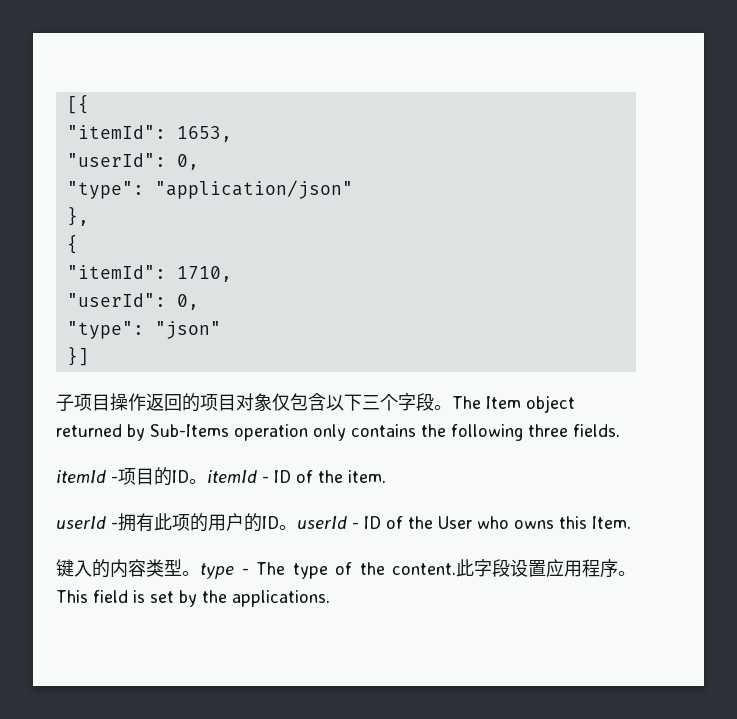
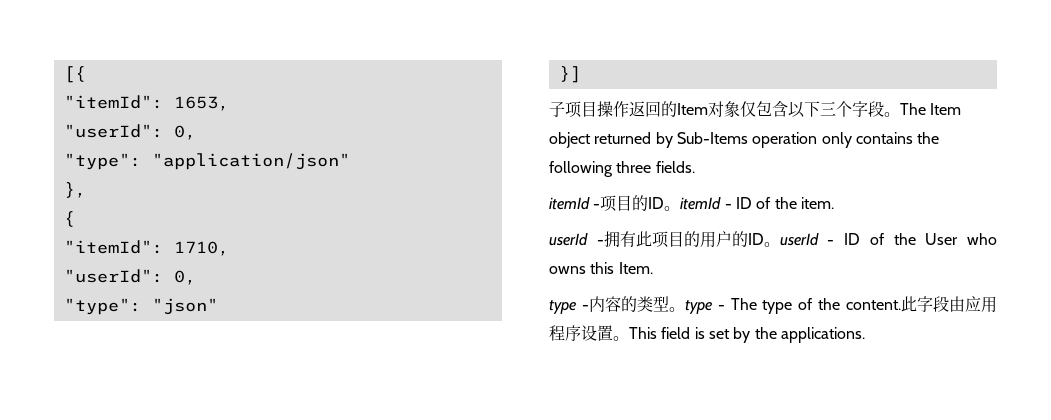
[200,394,236,411] 项目 -> [677,103,708,115] Item
(190, 522) none -> [667,231,684,247] 目
[56,559,146,578] 键入的内容 -> [549,296,637,314] type -内容的
[510,559,546,577] 设置 -> [949,296,965,312] 由
(618, 568) none -> [581,325,613,341] 设置

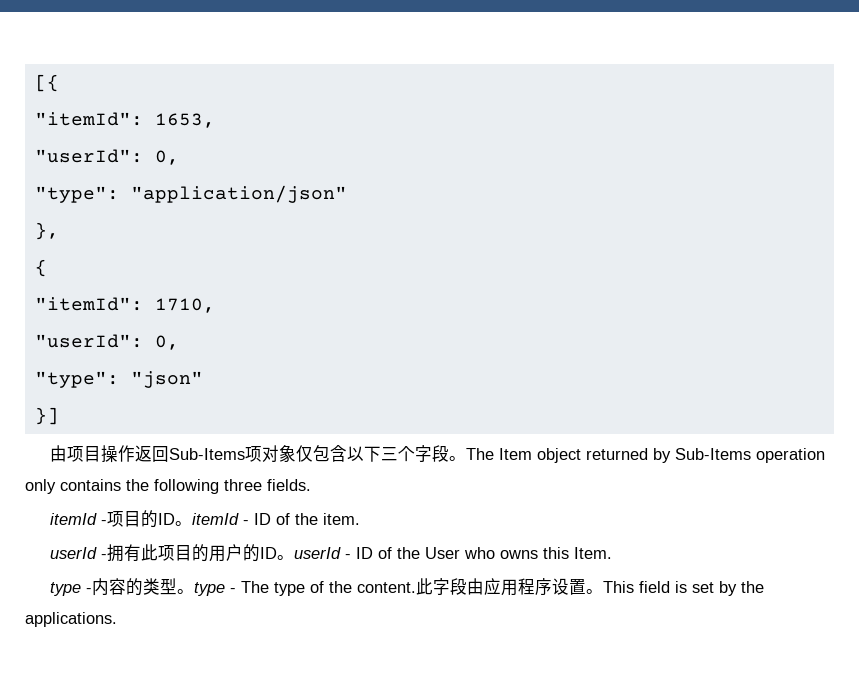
[549,101,565,117] 子 -> [49,445,67,462] 由
[661,101,708,117] 的Item -> [168,446,262,462] Sub-Items项

